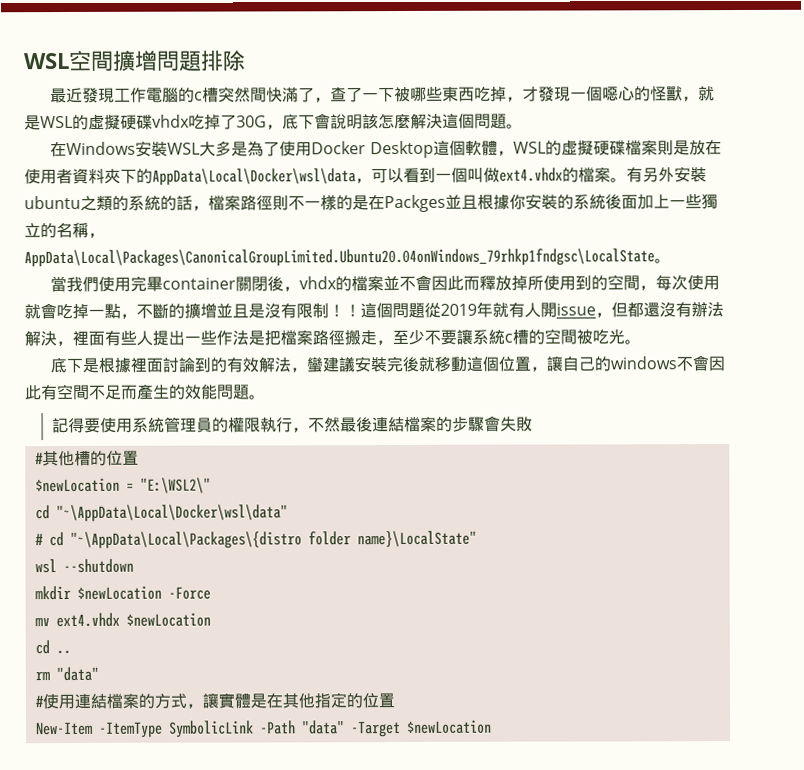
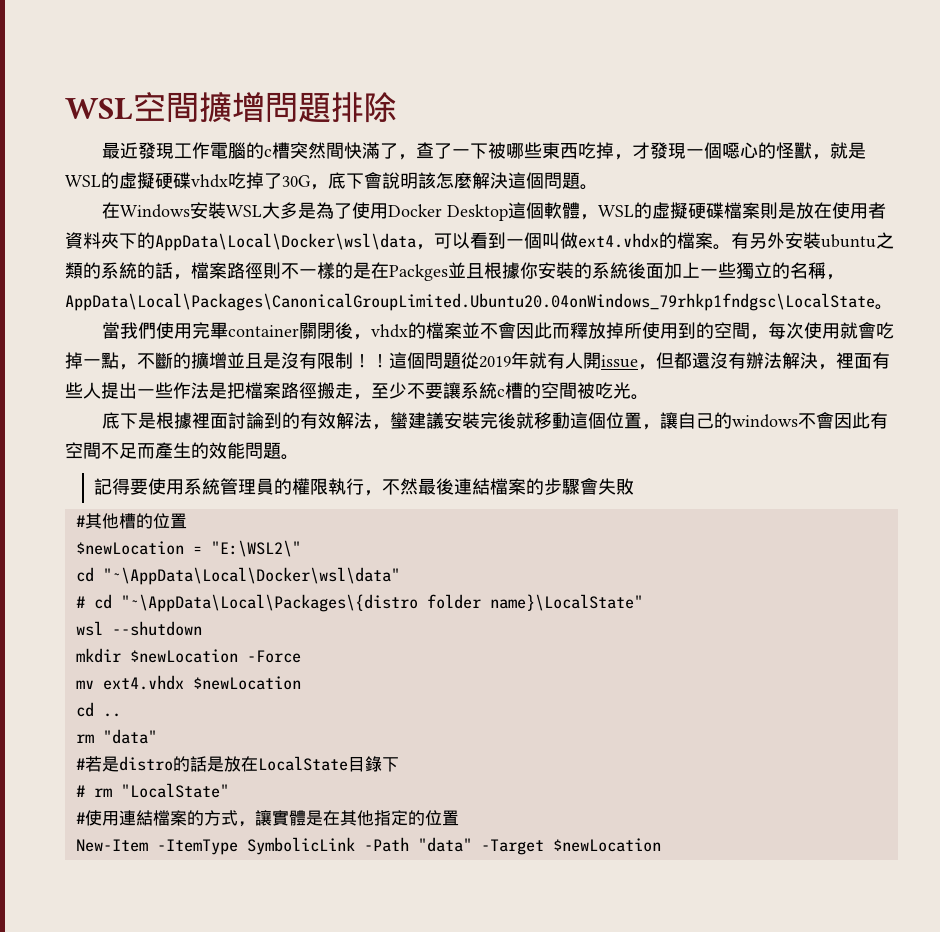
(99, 674) none -> [75,756,399,772] [75,783,229,798] // #若是distro的話是放在LocalState目錄下 // # rm "LocalState"

